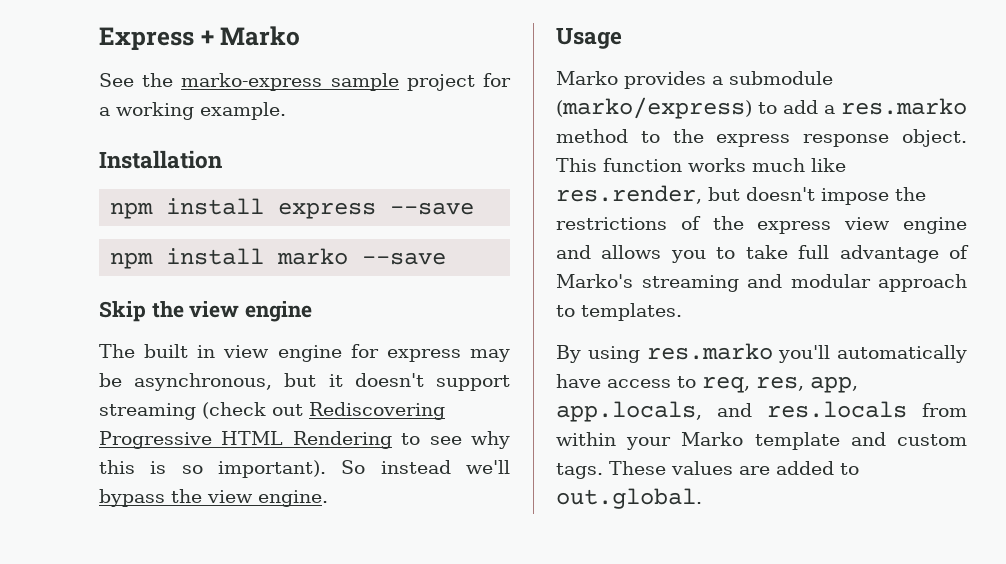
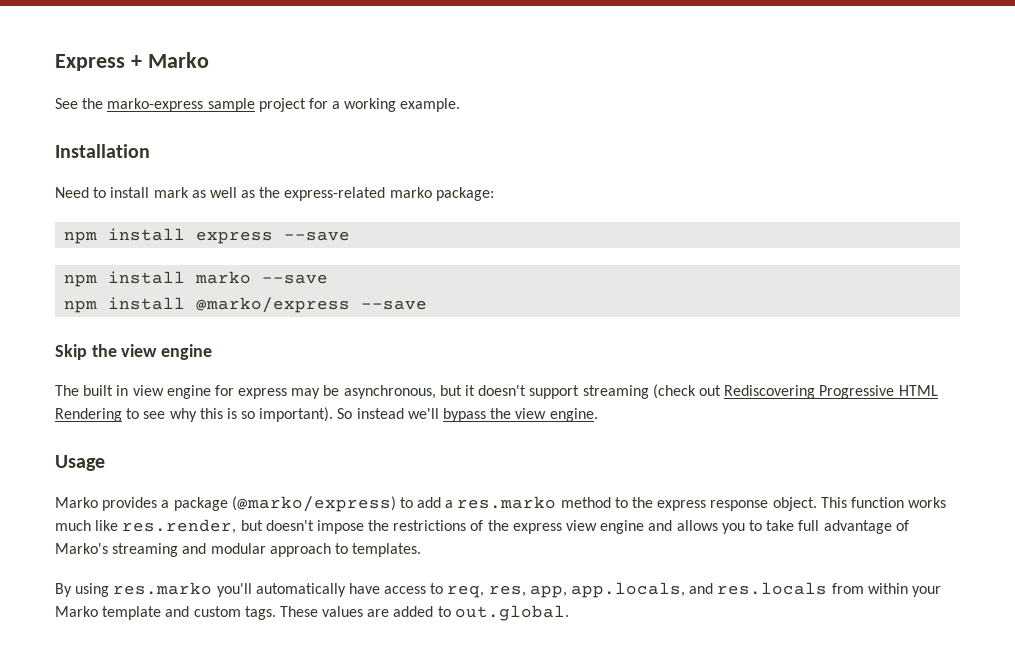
(222, 159) none -> [55,187,494,201] // Need to install mark as well as the express-related marko package:
(447, 258) none -> [64,297,428,313] // npm install @marko/express --save
[729,71,833,85] [556,97,752,119] submodule (marko/express) -> [173,496,396,512] package (@marko/express)

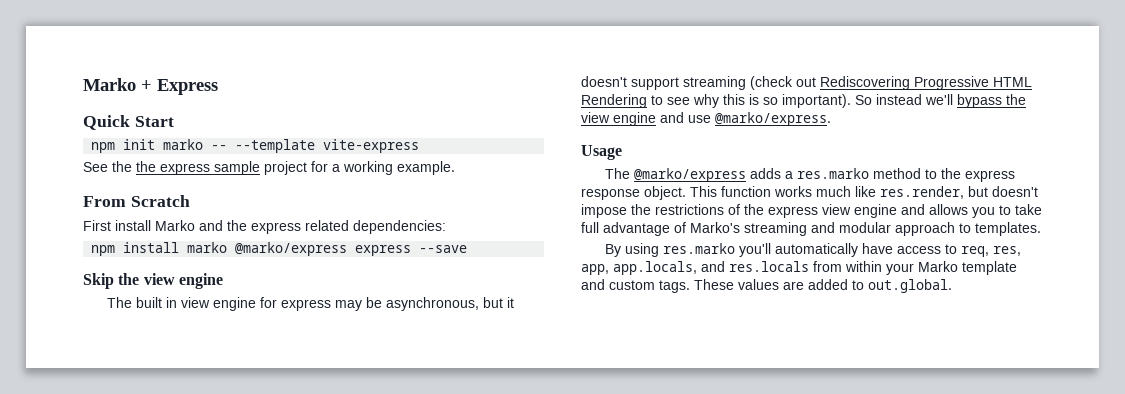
(55, 62) none -> [83,78,152,91] Marko +
[130,52,209,68] + Marko -> [83,115,174,130] [91,139,420,153] // Quick Start // npm init marko -- --template vite-express
[107,98,204,112] marko-express -> [136,161,210,175] the express
[55,144,150,158] [55,187,494,201] [64,228,351,244] Installation // Need to install mark as well as the express-related marko package: // npm install express --save -> [83,195,190,207] [83,220,446,234] From Scratch // First install Marko and the express related dependencies:
[262,274,329,284] [64,297,351,313] --save // npm install @marko/express -> [235,242,412,256] @marko/express express
[549,408,598,422] [55,455,105,471] [55,496,442,512] engine. // Usage // Marko provides a package (@marko/express) to add -> [613,112,831,126] [581,145,622,160] [604,168,781,182] engine and use @marko/express. // Usage // The @marko/express adds

